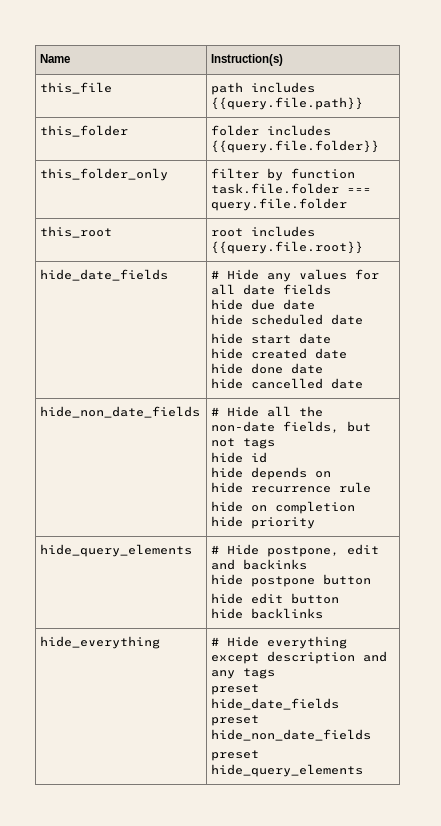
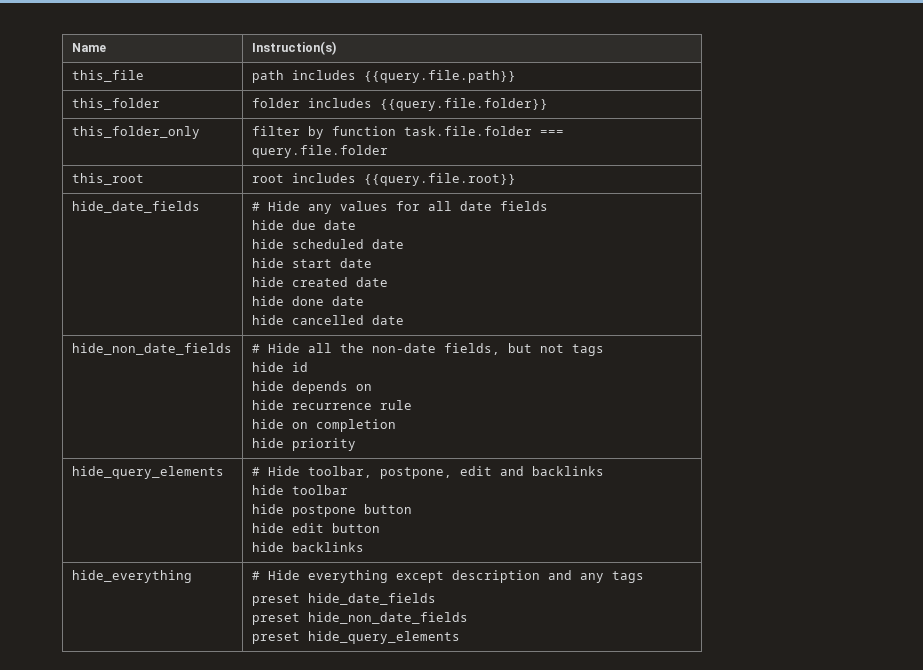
(260, 549) none -> [307,466,372,478] toolbar,
[243,559,308,570] backinks -> [531,466,604,476] [251,485,348,495] backlinks // hide toolbar

